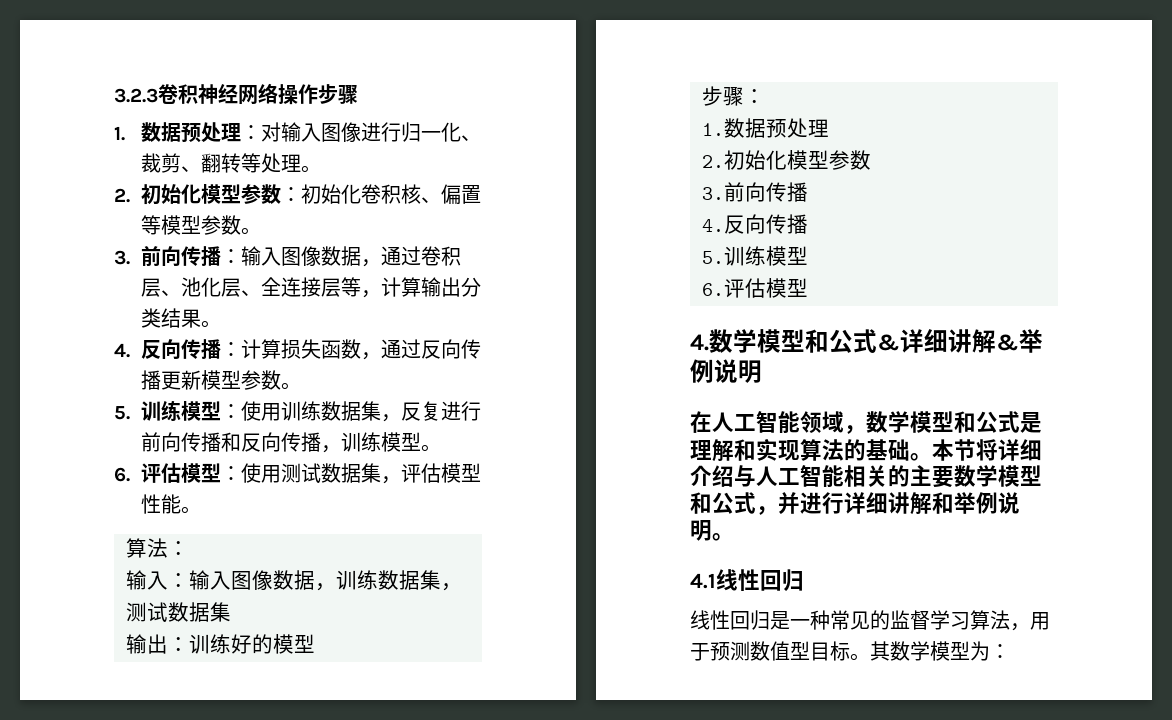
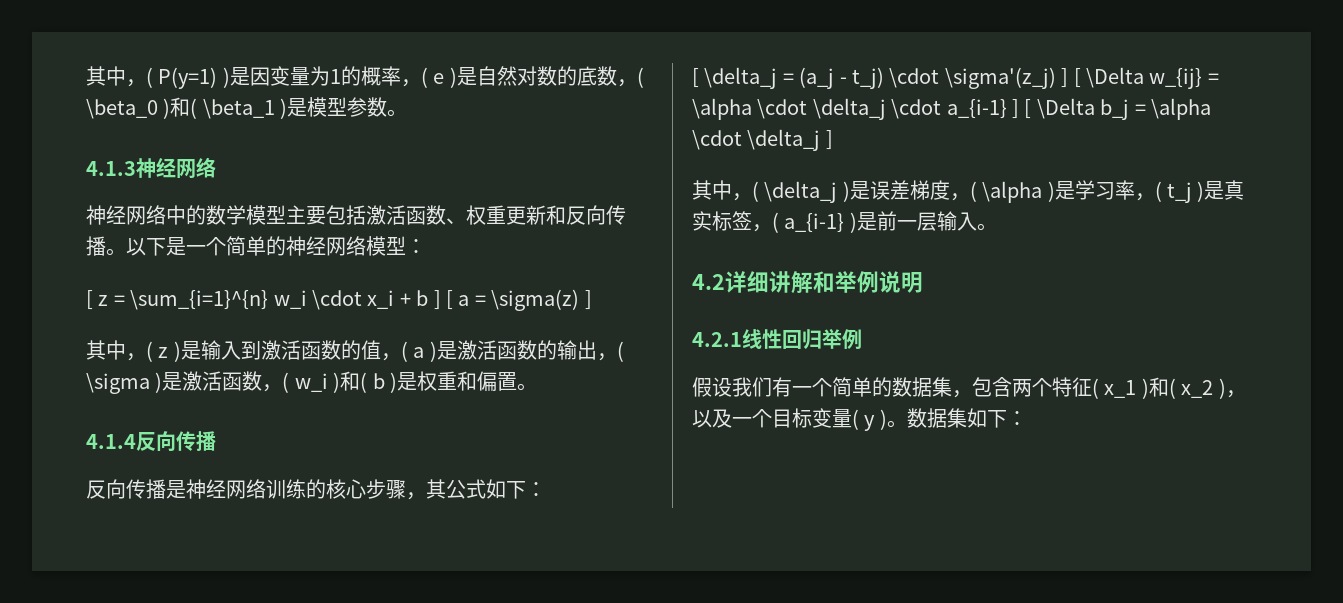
[114,83,358,105] [114,122,482,143] [141,153,322,173] [114,184,482,205] [141,215,262,235] [114,246,462,267] [141,277,482,298] [141,308,222,328] [114,339,482,360] [141,370,302,390] [114,400,482,422] [141,432,442,453] [114,463,482,484] [141,494,202,514] [126,538,189,558] [126,570,462,591] [126,602,231,622] [126,634,315,654] [702,86,765,106] [702,118,829,138] [702,150,871,170] [702,182,808,202] [702,214,808,234] [702,246,808,266] [702,278,808,298] [690,329,1043,353] [690,359,762,383] [690,411,1042,434] [690,438,1042,462] [690,465,1042,488] [690,492,844,515] 3.2.3卷积神经网络操作步骤 // 1.数据预处理：对输入图像进行归一化、裁剪、翻转等处理。 // 2.初始化模型参数：初始化卷积核、偏置等模型参数。 // 3.前向传播：输入图像数据，通过卷积层、池化层、全连接层等，计算输出分类结果。 // 4.反向传播：计算损失函数，通过反向传播更新模型参数。 // 5.训练模型：使用训练数据集，反复进行前向传播和反向传播，训练模型。 // 6.评估模型：使用测试数据集，评估模型性能。 // 算法： // 输入：输入图像数据，训练数据集，测试数据集 // 输出：训练好的模型 // 步骤： // 1.数据预处理 // 2.初始化模型参数 // 3.前向传播 // 4.反向传播 // 5.训练模型 // 6.评估模型 // 4.数学模型和公式&详细讲解&举例说明 // 在人工智能领域，数学模型和公式是理解和实现算法的基础。本节将详细介绍与人工智能相关的主要数学模型和公式，并进行 -> [86,66,644,89] [86,97,408,119] [86,157,216,179] [86,205,626,225] [86,236,426,256] [86,289,592,311] [86,340,624,362] [86,371,537,394] [86,431,216,451] [86,479,546,500] [692,67,1219,89] [692,98,1211,120] [692,129,833,151] [692,180,1245,203] [692,211,997,233] [692,274,725,290] 其中，( P(y=1) )是因变量为1的概率，( e )是自然对数的底数，( \beta_0 )和( \beta_1 )是模型参数。 // 4.1.3神经网络 // 神经网络中的数学模型主要包括激活函数、权重更新和反向传播。以下是一个简单的神经网络模型： // [ z = \sum_{i=1}^{n} w_i \cdot x_i + b ] [ a = \sigma(z) ] // 其中，( z )是输入到激活函数的值，( a )是激活函数的输出，( \sigma )是激活函数，( w_i )和( b )是权重和偏置。 // 4.1.4反向传播 // 反向传播是神经网络训练的核心步骤，其公式如下： // [ \delta_j = (a_j - t_j) \cdot \sigma'(z_j) ] [ \Delta w_{ij} = \alpha \cdot \delta_j \cdot a_{i-1} ] [ \Delta b_j = \alpha \cdot \delta_j ] // 其中，( \delta_j )是误差梯度，( \alpha )是学习率，( t_j )是真实标签，( a_{i-1} )是前一层输入。 // 4.2
[712,533,734,541] [690,569,804,592] [690,610,1050,631] [690,641,990,661] 。 // 4.1线性回归 // 线性回归是一种常见的监督学习算法，用于预测数值型目标。其数学模型为 -> [692,329,862,350] [692,377,1246,399] [692,408,1007,431] // 4.2.1线性回归举例 // 假设我们有一个简单的数据集，包含两个特征( x_1 )和( x_2 )，以及一个目标变量( y )。数据集如下

